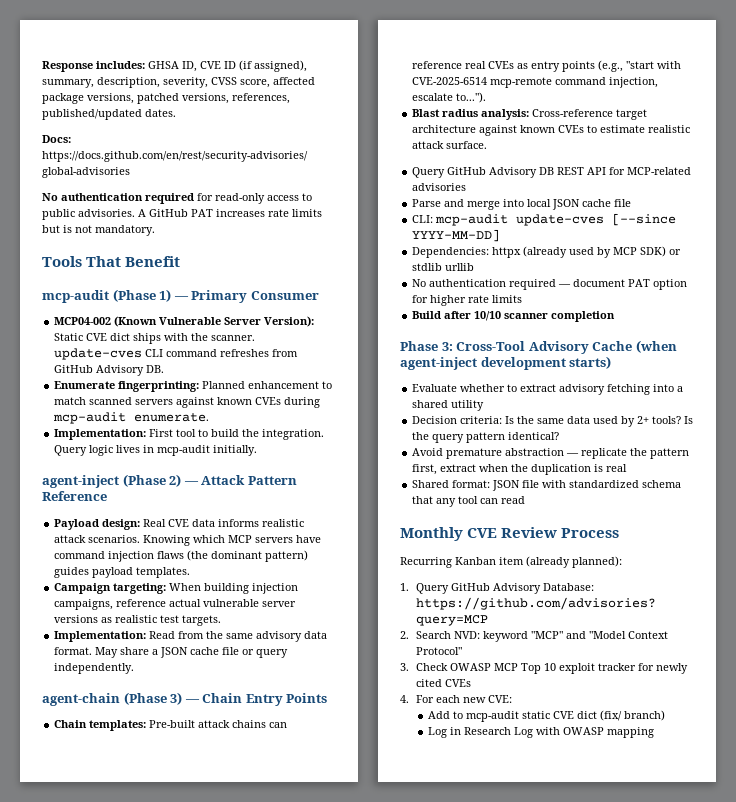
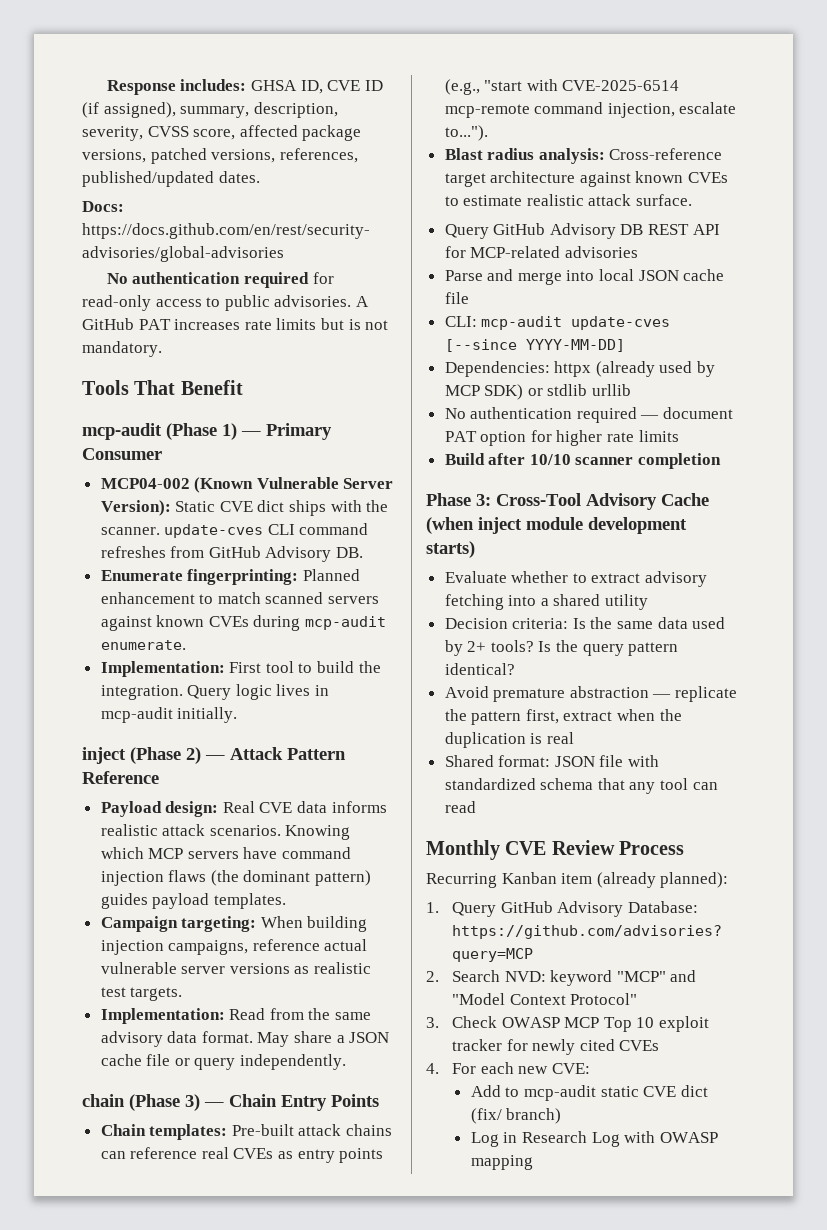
[42,475,119,488] agent-inject -> [82,747,126,764] inject
[42,693,120,706] agent-chain -> [82,1094,125,1107] chain
[400,357,477,370] agent-inject -> [478,517,583,534] inject module

